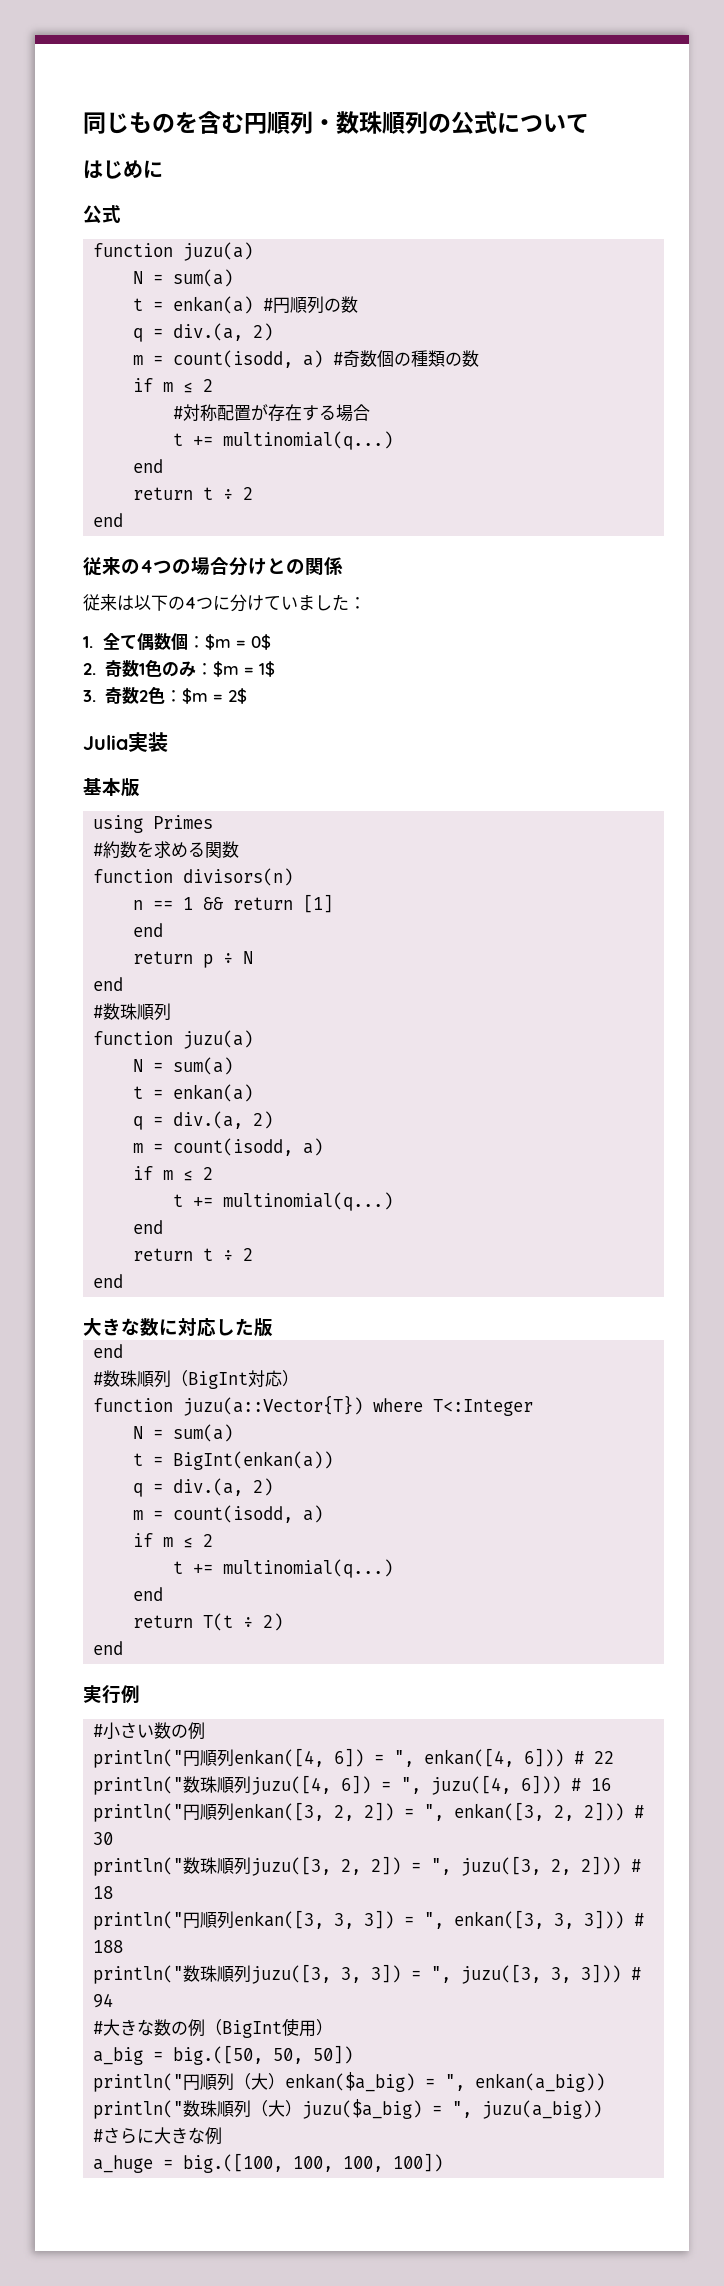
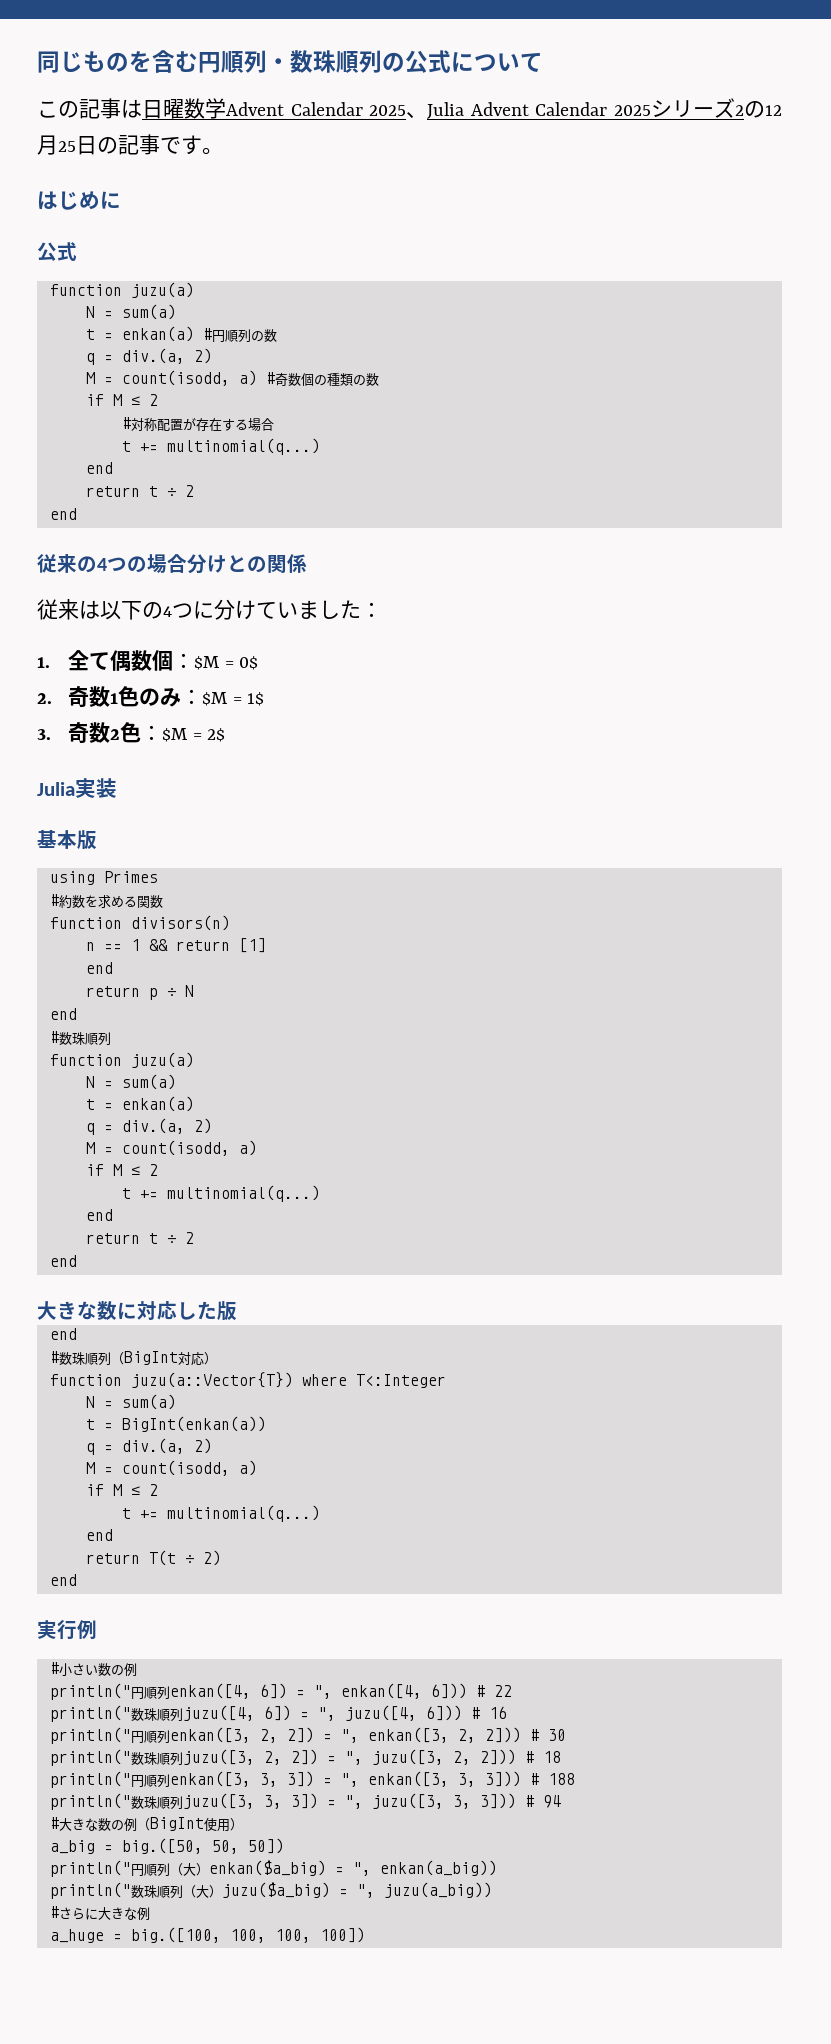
(589, 123) none -> [37,98,783,119] [37,134,223,155] // この記事は日曜数学Advent Calendar 2025、Julia Advent Calendar 2025シリーズ2の12月25日の記事です。
[133,355,144,365] m -> [85,372,95,384] M
[163,382,174,392] m -> [112,394,122,406] M
[204,634,231,650] $m -> [194,656,220,670] $M
[212,661,239,677] $m -> [202,692,228,706] $M
[181,688,208,704] $m -> [162,728,188,742] $M
[133,1138,324,1156] [133,1166,174,1180] m = count(isodd, a) // if m -> [85,1140,257,1156] [85,1164,122,1176] M = count(isodd, a) // if M
[133,1505,324,1523] [133,1533,174,1547] m = count(isodd, a) // if m -> [85,1460,257,1476] [85,1484,122,1496] M = count(isodd, a) // if M

